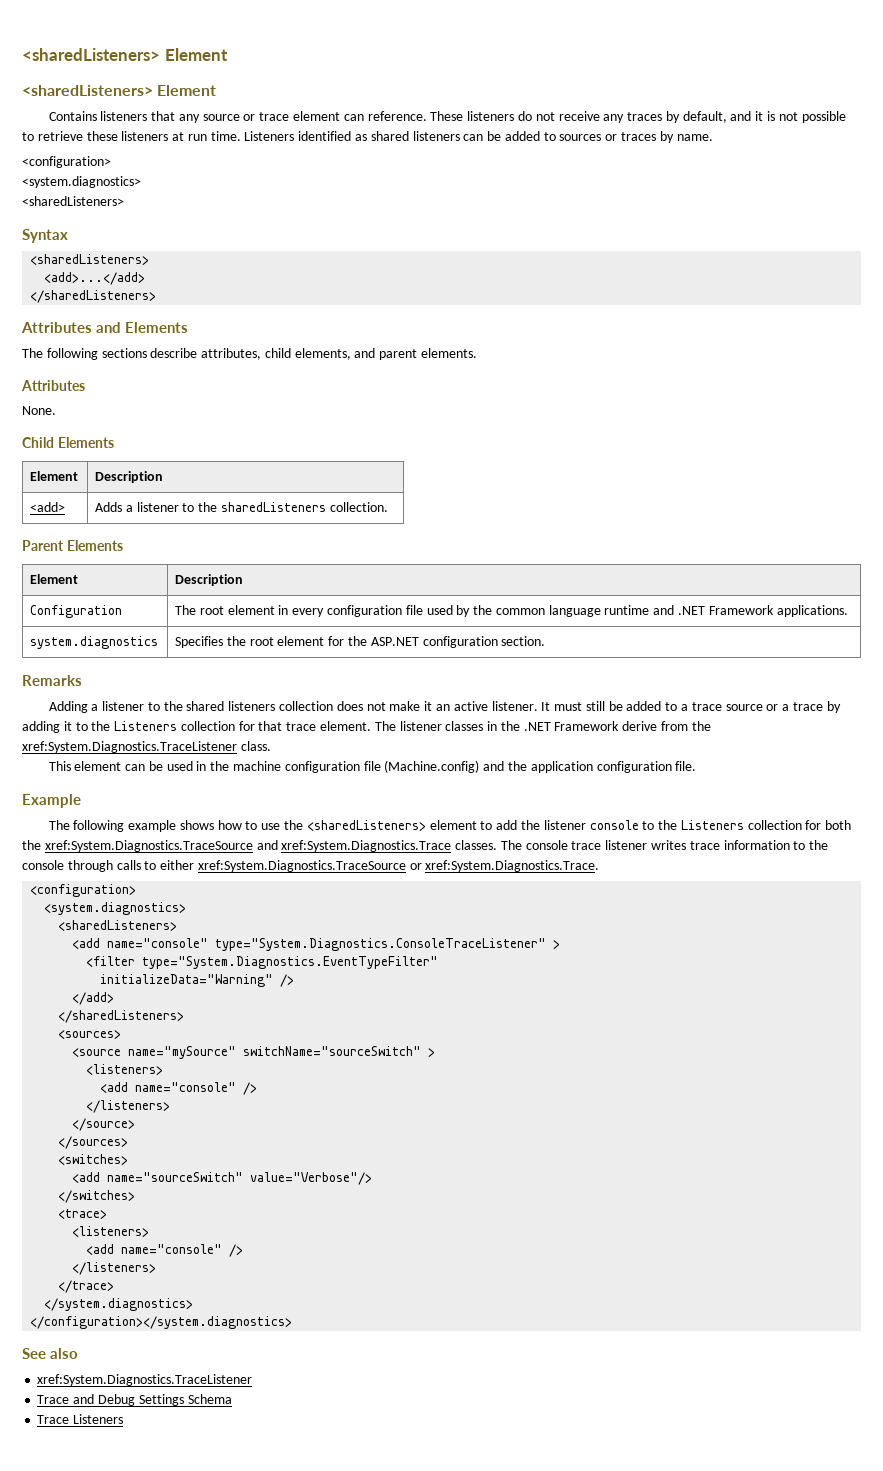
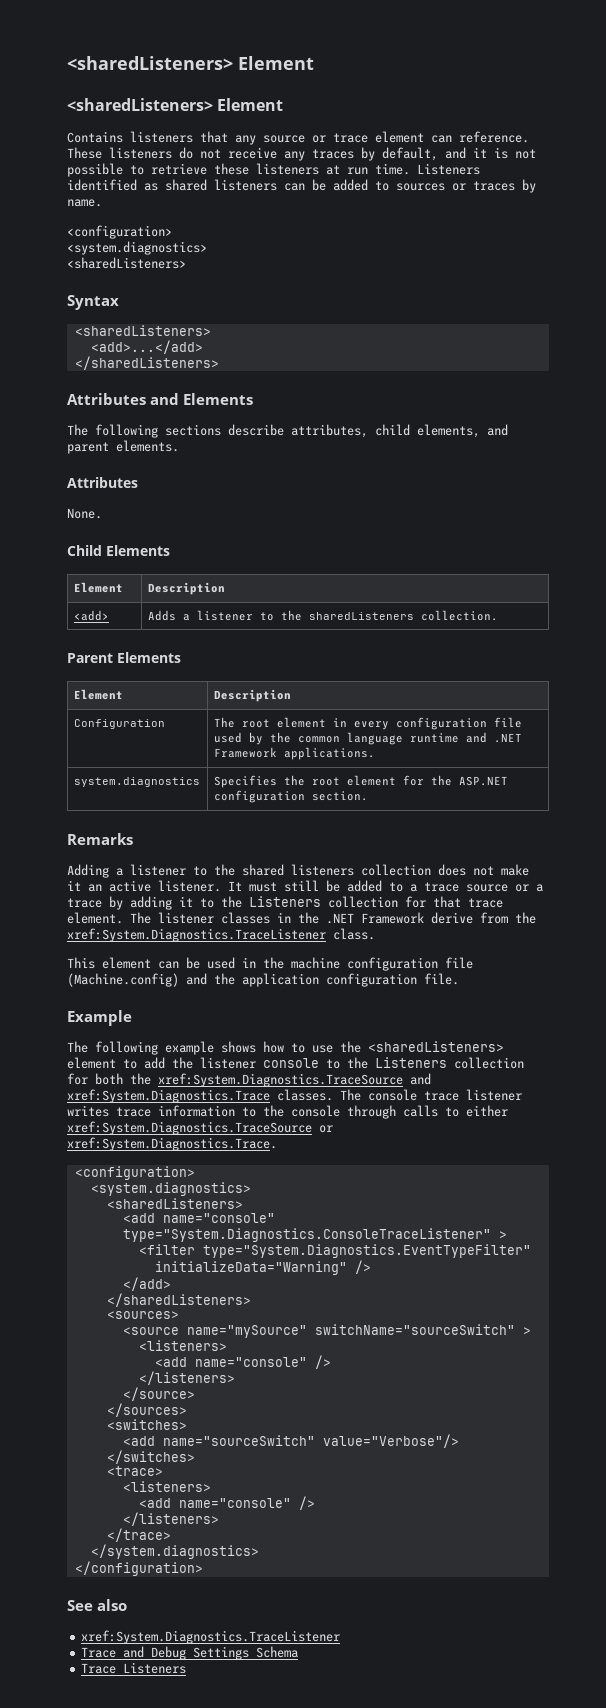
[30,1316,293,1329] </configuration></system.diagnostics> -> [74,1561,203,1576] </configuration>

